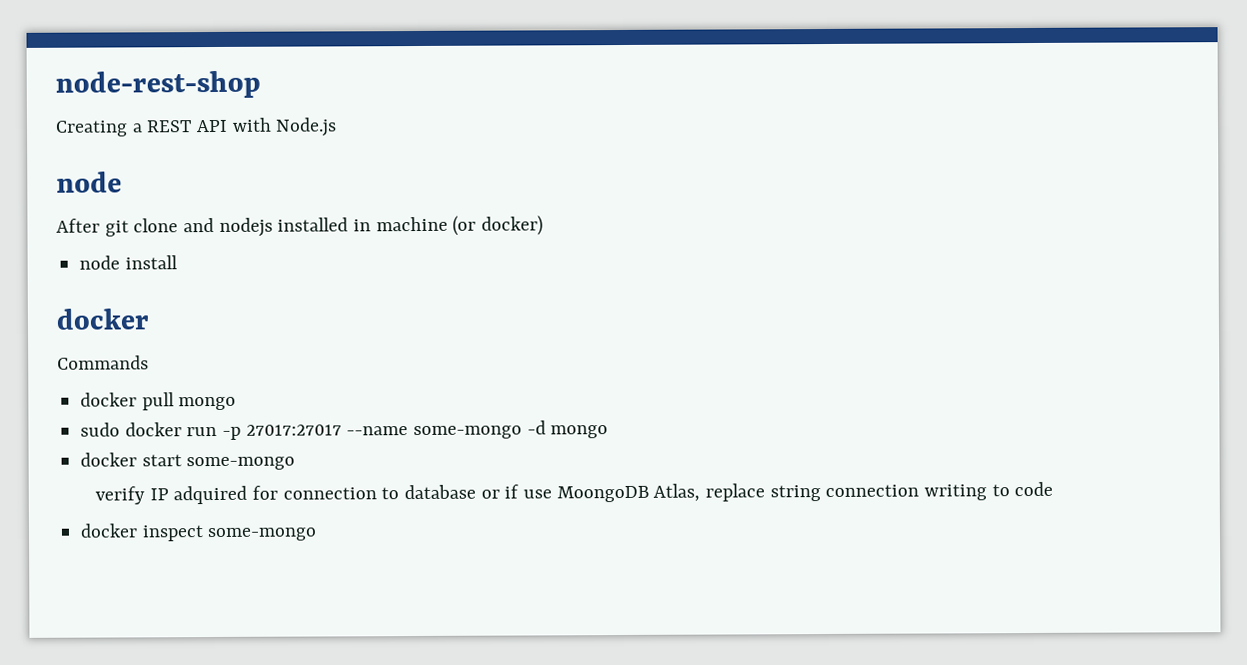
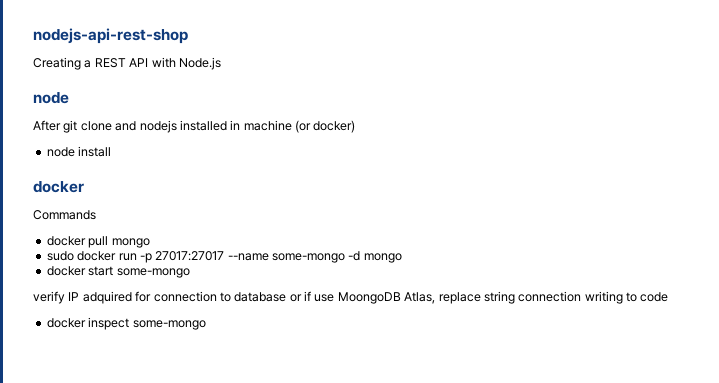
[55,70,261,99] node-rest-shop -> [33,28,188,44] nodejs-api-rest-shop

